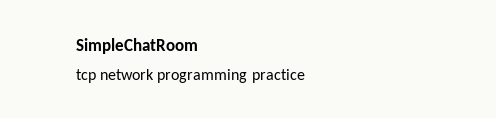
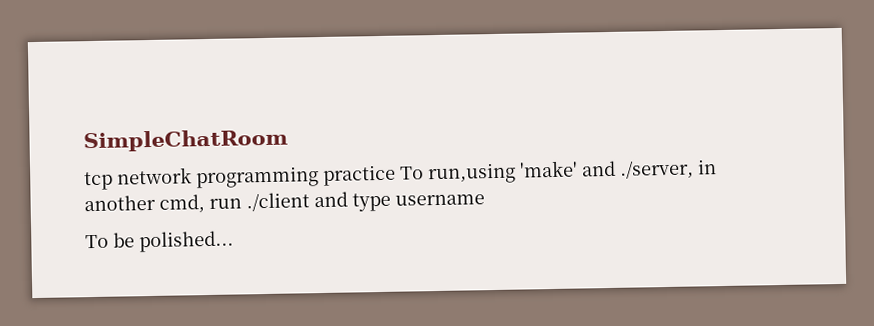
(305, 76) none -> [400,159,717,185] [84,191,485,214] [85,230,234,253] To run,using 'make' and ./server, in another cmd, run ./client and type username // To be polished...

